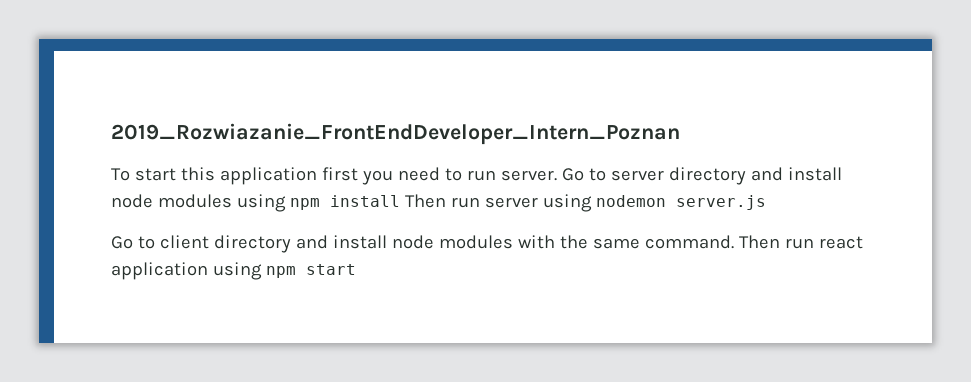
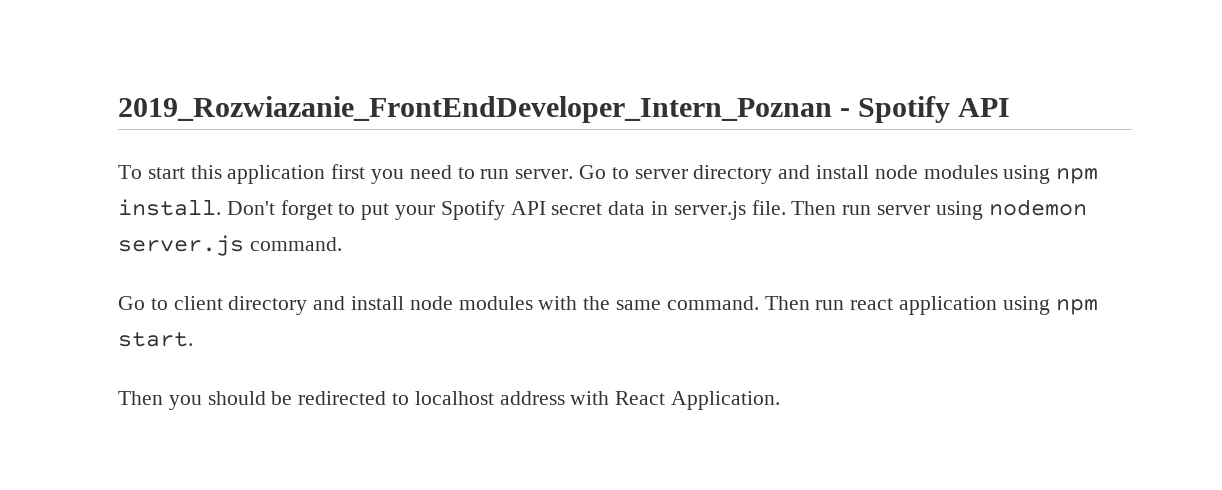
(680, 134) none -> [840,96,1011,123] - Spotify API
[329,195,400,207] install -> [118,199,786,220] install. Don't forget to put your Spotify API secret data in server.js file.
(766, 202) none -> [249,237,342,251] command.
[305,264,356,275] start -> [118,332,193,347] [118,391,781,410] start. // Then you should be redirected to localhost address with React Application.

